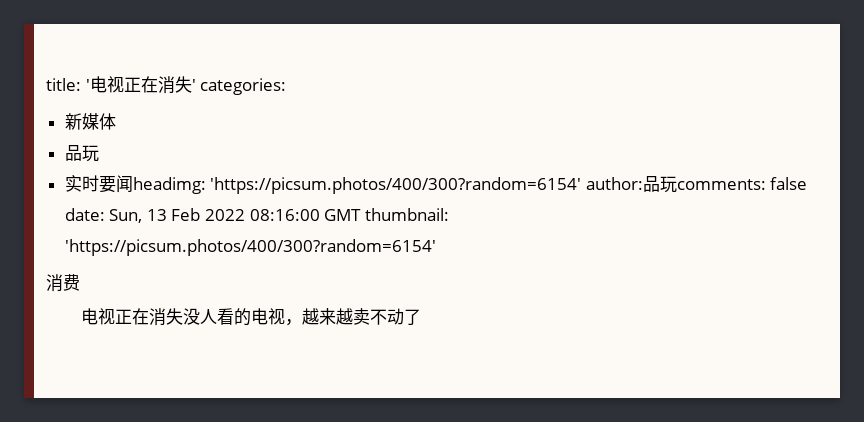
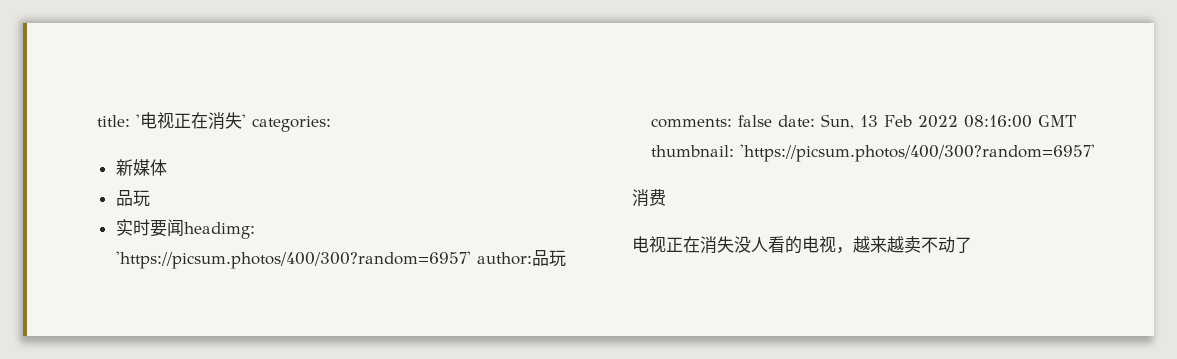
[210,177,582,194] 'https://picsum.photos/400/300?random=6154' -> [115,251,471,269] 'https://picsum.photos/400/300?random=6957'
[64,239,436,256] 'https://picsum.photos/400/300?random=6154' -> [739,144,1095,162] 'https://picsum.photos/400/300?random=6957'

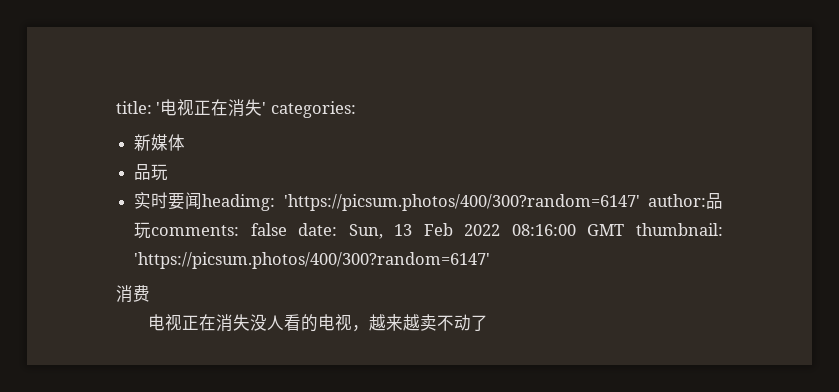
[115,251,471,269] 'https://picsum.photos/400/300?random=6957' -> [283,194,640,211] 'https://picsum.photos/400/300?random=6147'
[739,144,1095,162] 'https://picsum.photos/400/300?random=6957' -> [134,252,491,269] 'https://picsum.photos/400/300?random=6147'

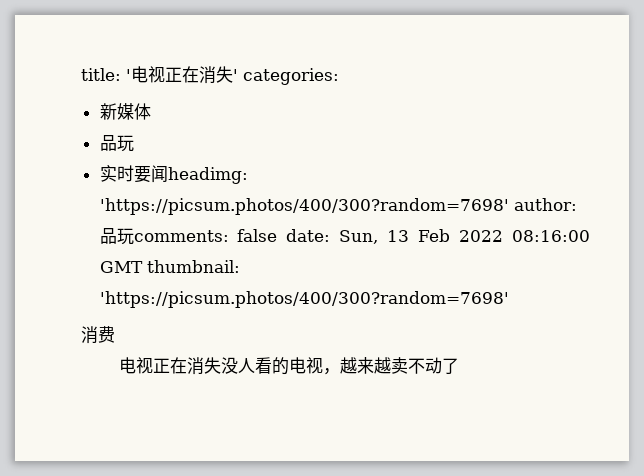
[283,194,640,211] 'https://picsum.photos/400/300?random=6147' -> [99,198,509,215] 'https://picsum.photos/400/300?random=7698'
[134,252,491,269] 'https://picsum.photos/400/300?random=6147' -> [99,291,509,308] 'https://picsum.photos/400/300?random=7698'

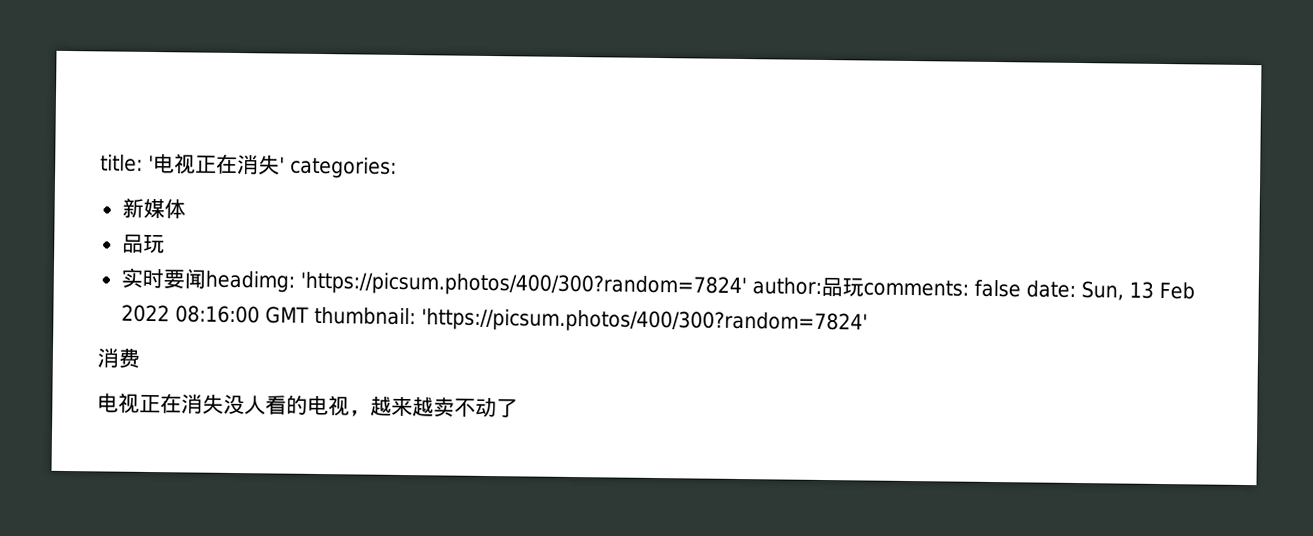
[99,198,509,215] 'https://picsum.photos/400/300?random=7698' -> [299,271,747,299] 'https://picsum.photos/400/300?random=7824'
[99,291,509,308] 'https://picsum.photos/400/300?random=7698' -> [420,308,868,335] 'https://picsum.photos/400/300?random=7824'

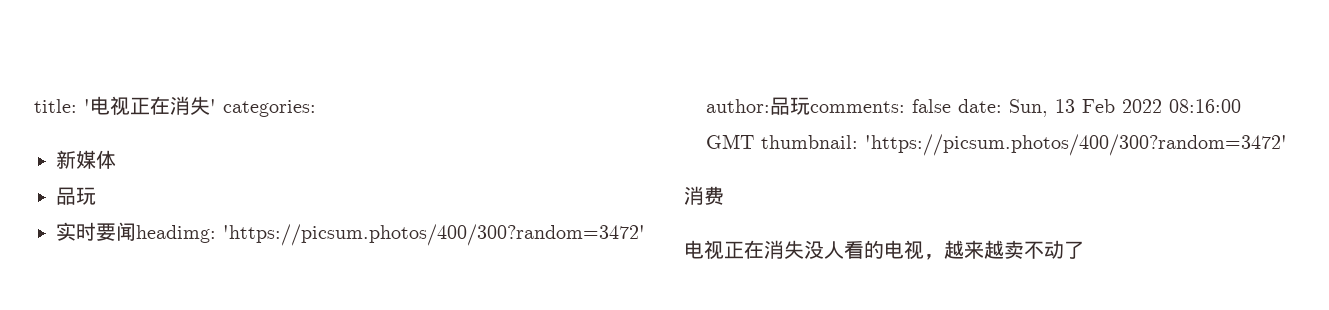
[299,271,747,299] 'https://picsum.photos/400/300?random=7824' -> [223,224,645,246] 'https://picsum.photos/400/300?random=3472'
[420,308,868,335] 'https://picsum.photos/400/300?random=7824' -> [865,134,1287,156] 'https://picsum.photos/400/300?random=3472'

